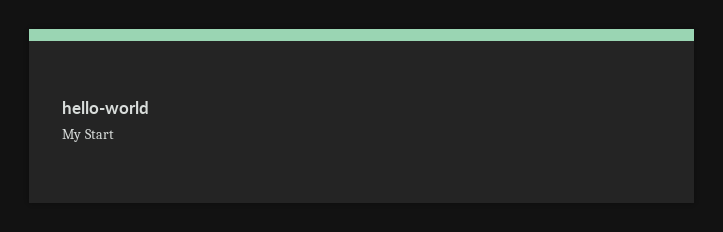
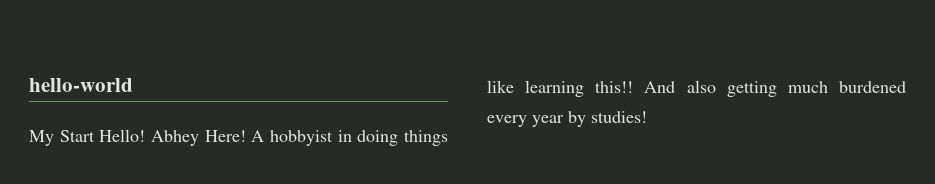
(114, 134) none -> [99,129,449,146] [487,80,906,97] [487,111,647,127] Hello! Abhey Here! A hobbyist in doing things like learning this!! And also getting much burdened every year by studies!

